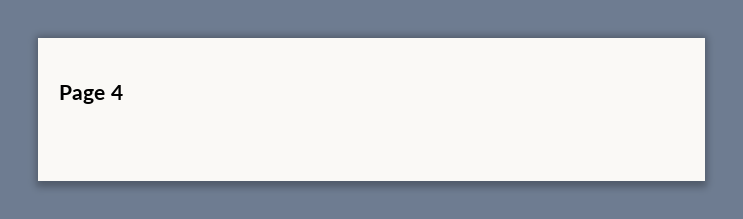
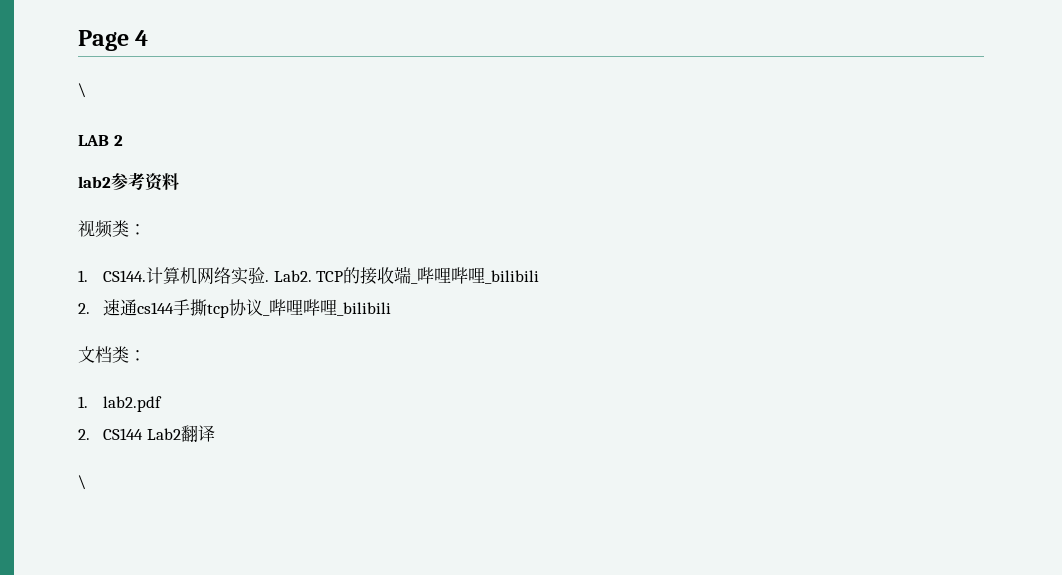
(123, 92) none -> [78,83,86,98] [78,135,123,146] [78,172,179,191] [78,220,146,238] [78,266,540,285] [78,299,392,318] [78,346,146,363] [78,396,163,412] [78,425,215,442] [78,475,86,490] // \ // LAB 2 // lab2参考资料 // 视频类： // 1. CS144.计算机网络实验. Lab2. TCP的接收端_哔哩哔哩_bilibili // 2.速通cs144手撕tcp协议_哔哩哔哩_bilibili // 文档类： // 1. lab2.pdf // 2. CS144 Lab2翻译 // \

